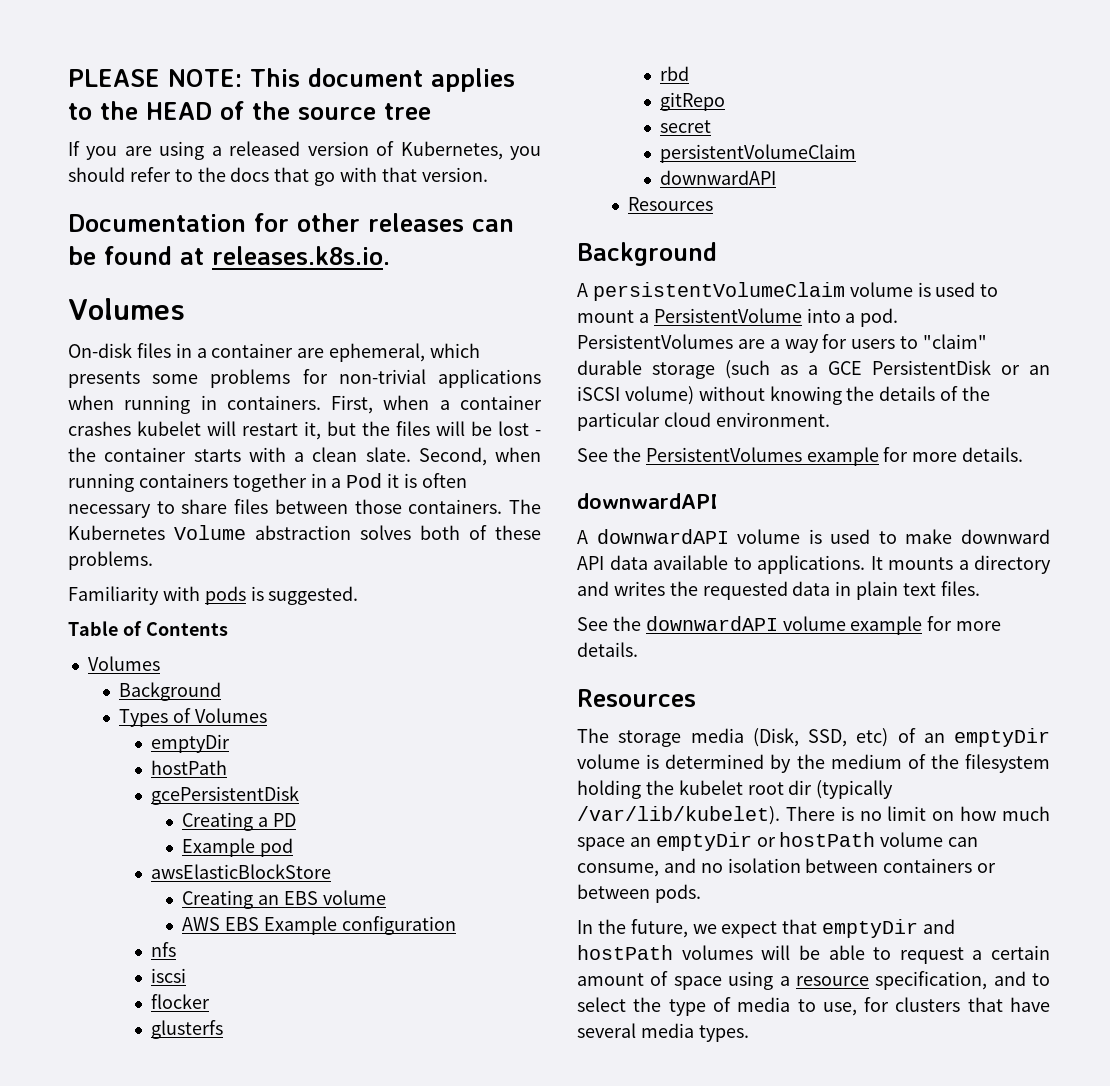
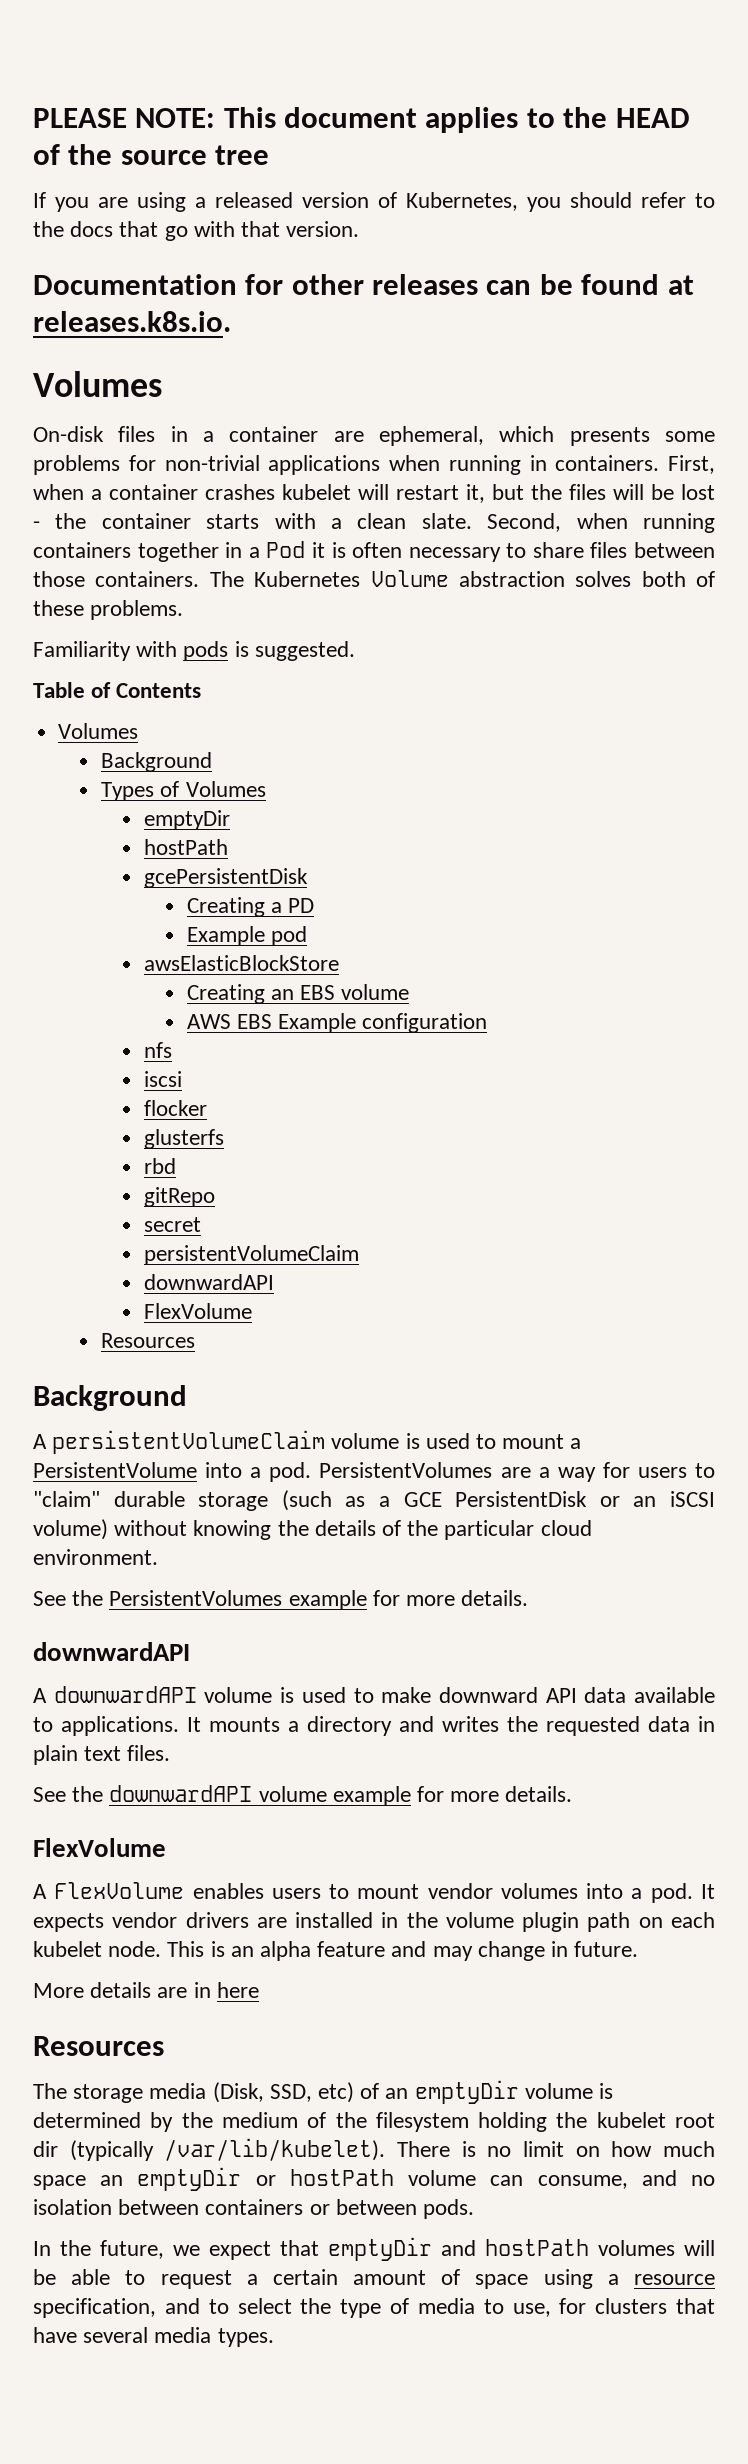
(776, 177) none -> [143,1303,252,1319] // FlexVolume
(638, 649) none -> [33,1838,166,1857] [33,1882,715,1903] [33,1912,715,1932] [33,1941,639,1961] [33,1982,259,1998] // FlexVolume // A FlexVolume enables users to mount vendor volumes into a pod. It expects vendor drivers are installed in the volume plugin path on each kubelet node. This is an alpha feature and may change in future. // More details are in here

